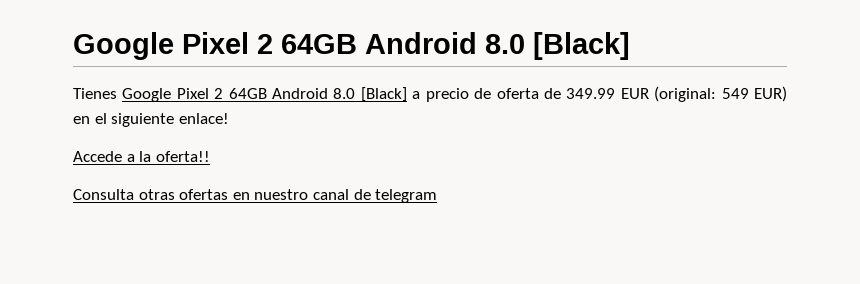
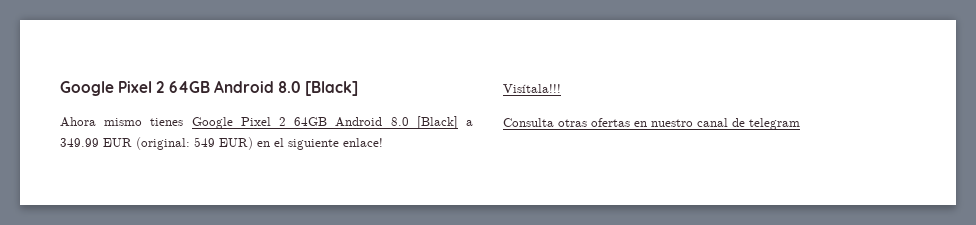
[73,88,117,99] Tienes -> [60,117,184,127] Ahora mismo tienes
[425,88,561,102] precio de oferta de -> (473, 123) none
[73,151,210,162] Accede a la oferta!! -> [503,84,561,93] Visítala!!!

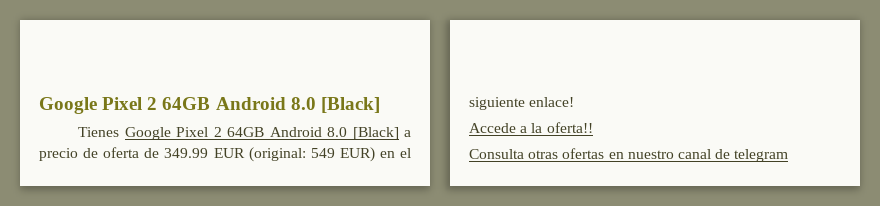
[60,117,184,127] Ahora mismo tienes -> [78,127,120,137] Tienes
(473, 123) none -> [39,147,160,161] precio de oferta de
[503,84,561,93] Visítala!!! -> [469,122,593,133] Accede a la oferta!!

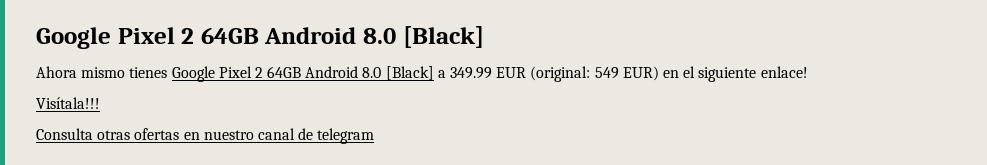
[78,127,120,137] Tienes -> [36,66,168,78] Ahora mismo tienes
[39,147,160,161] precio de oferta de -> (446, 74) none
[469,122,593,133] Accede a la oferta!! -> [36,97,100,109] Visítala!!!

